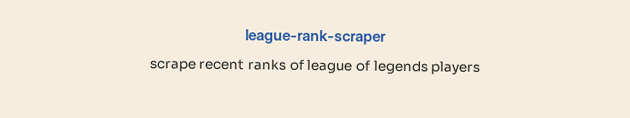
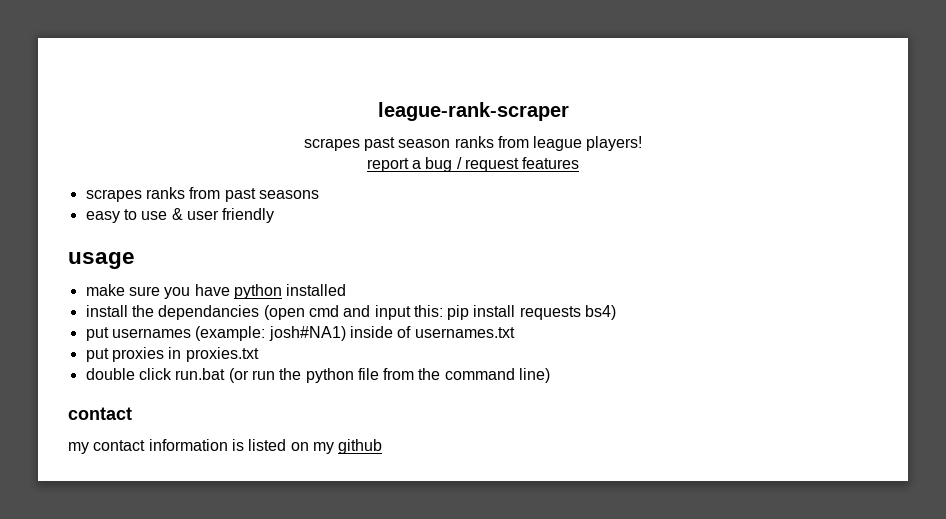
[148,58,481,75] scrape recent ranks of league of legends players -> [303,136,643,151] [366,157,580,172] [85,187,319,202] [85,208,275,223] [68,252,135,269] [85,284,347,299] [85,305,617,320] [85,326,515,341] [85,347,259,362] [85,368,551,383] [68,407,132,420] [68,439,383,454] scrapes past season ranks from league players! // report a bug / request features // scrapes ranks from past seasons // easy to use & user friendly // usage // make sure you have python installed // install the dependancies (open cmd and input this: pip install requests bs4) // put usernames (example: josh#NA1) inside of usernames.txt // put proxies in proxies.txt // double click run.bat (or run the python file from the command line) // contact // my contact information is listed on my github

